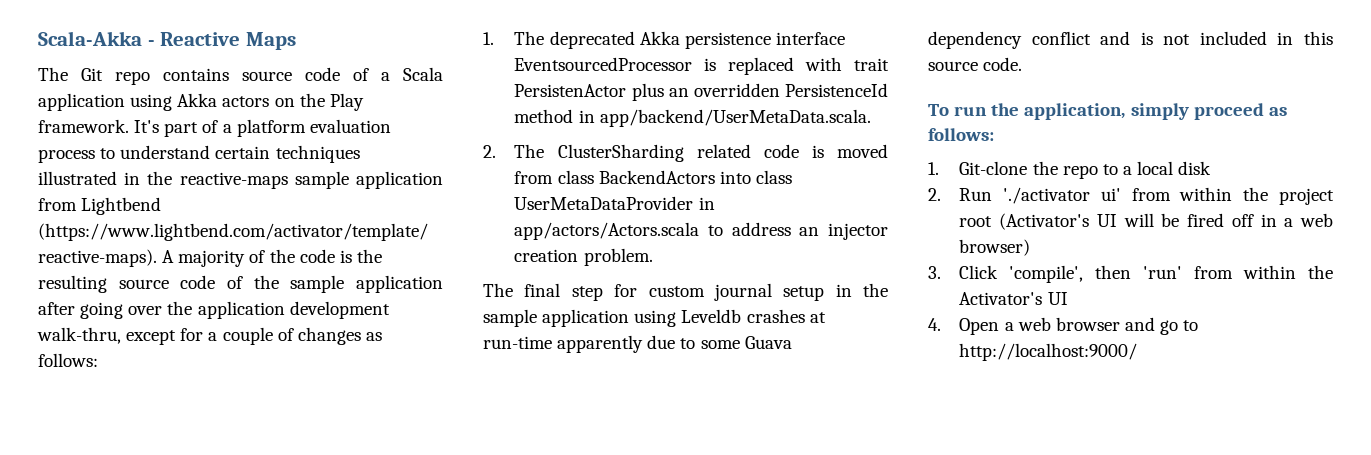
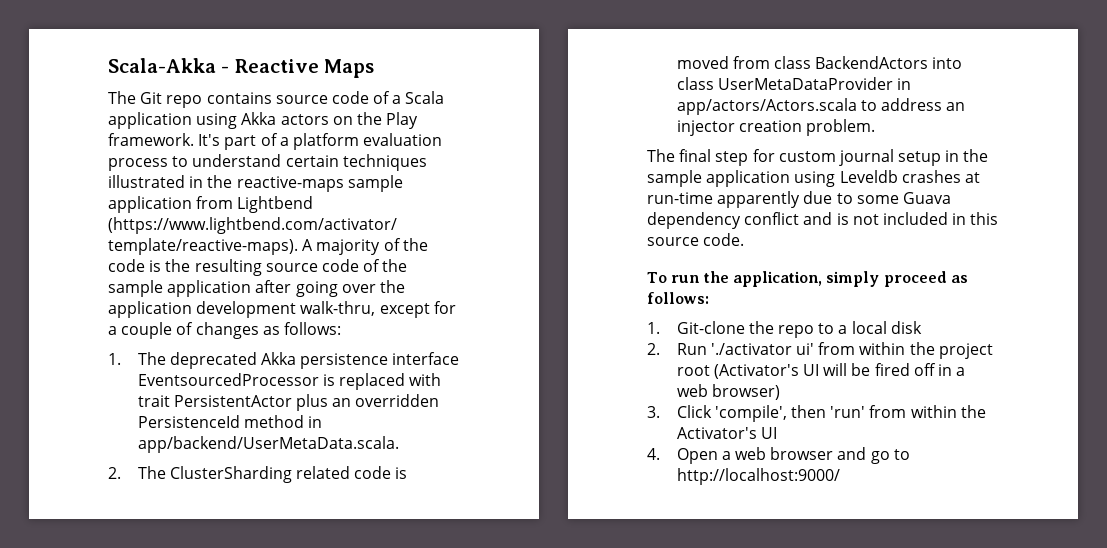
[514,84,627,97] PersistenActor -> [173,395,292,407] PersistentActor

